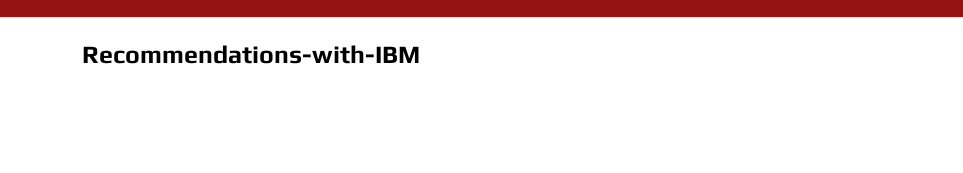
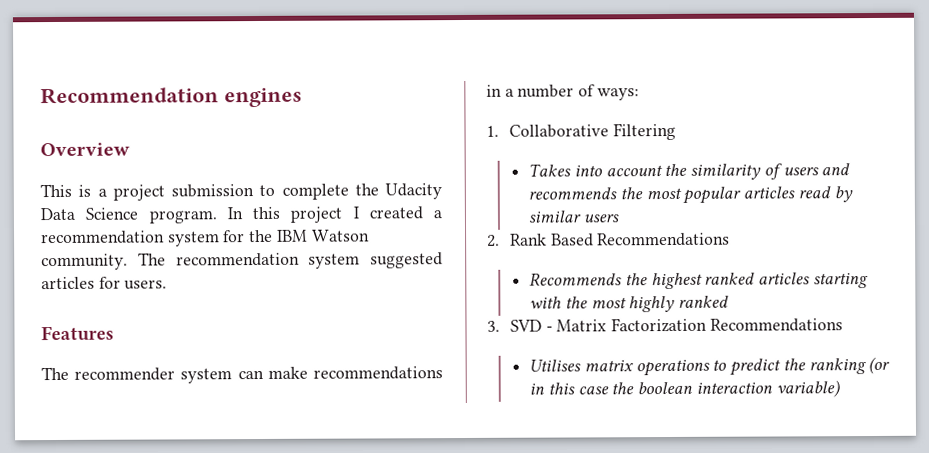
[82,45,420,64] Recommendations-with-IBM -> [40,87,302,108] [40,142,130,157] [40,183,442,201] [40,206,442,224] [41,229,370,247] [41,252,443,271] [41,276,168,290] [41,325,114,342] [41,366,443,384] [486,84,639,101] [486,122,676,141] [528,163,851,180] [528,186,853,204] [528,210,619,223] [487,232,731,247] [529,272,869,290] [529,295,730,313] [487,317,843,333] [529,356,891,377] [529,380,840,398] Recommendation engines // Overview // This is a project submission to complete the Udacity Data Science program. In this project I created a recommendation system for the IBM Watson community. The recommendation system suggested articles for users. // Features // The recommender system can make recommendations in a number of ways: // 1. Collaborative Filtering // Takes into account the similarity of users and recommends the most popular articles read by similar users // 2. Rank Based Recommendations // Recommends the highest ranked articles starting with the most highly ranked // 3. SVD - Matrix Factorization Recommendations // Utilises matrix operations to predict the ranking (or in this case the boolean interaction variable)

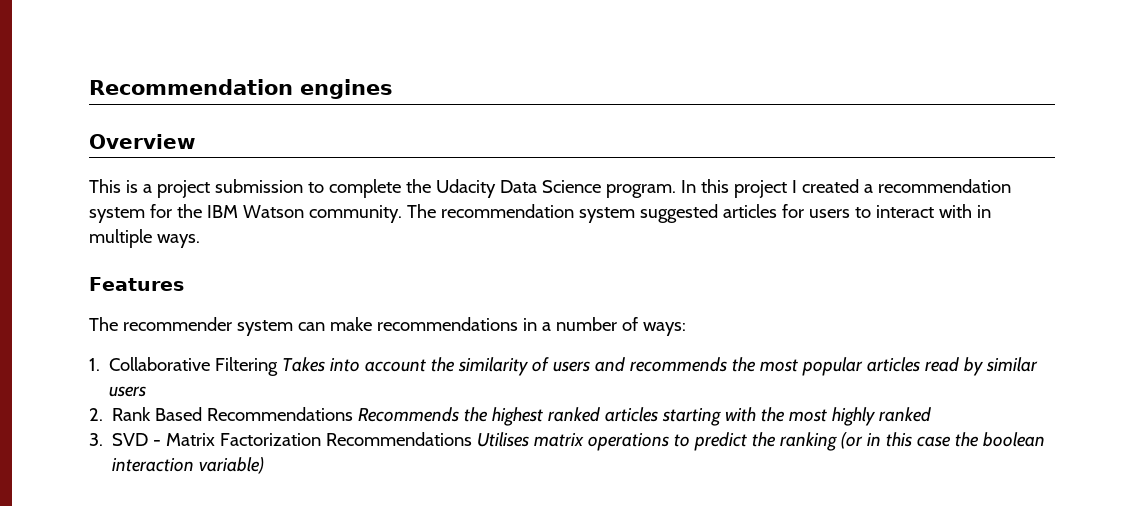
[124,279,168,290] users. -> [808,204,991,218] [89,229,200,248] users to interact with in multiple ways.
(676, 131) // -> (279, 366) none
(731, 239) // -> (354, 414) none
(843, 325) // -> (473, 439) none

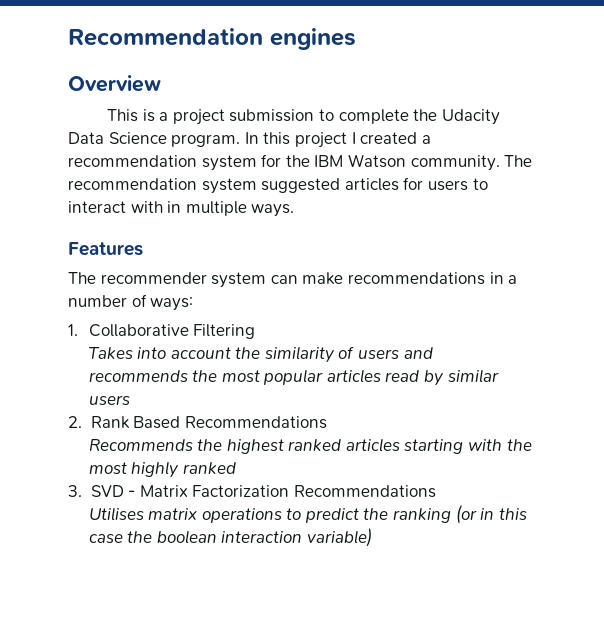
(279, 366) none -> (256, 331) //
(354, 414) none -> (327, 422) //
(473, 439) none -> (436, 491) //

